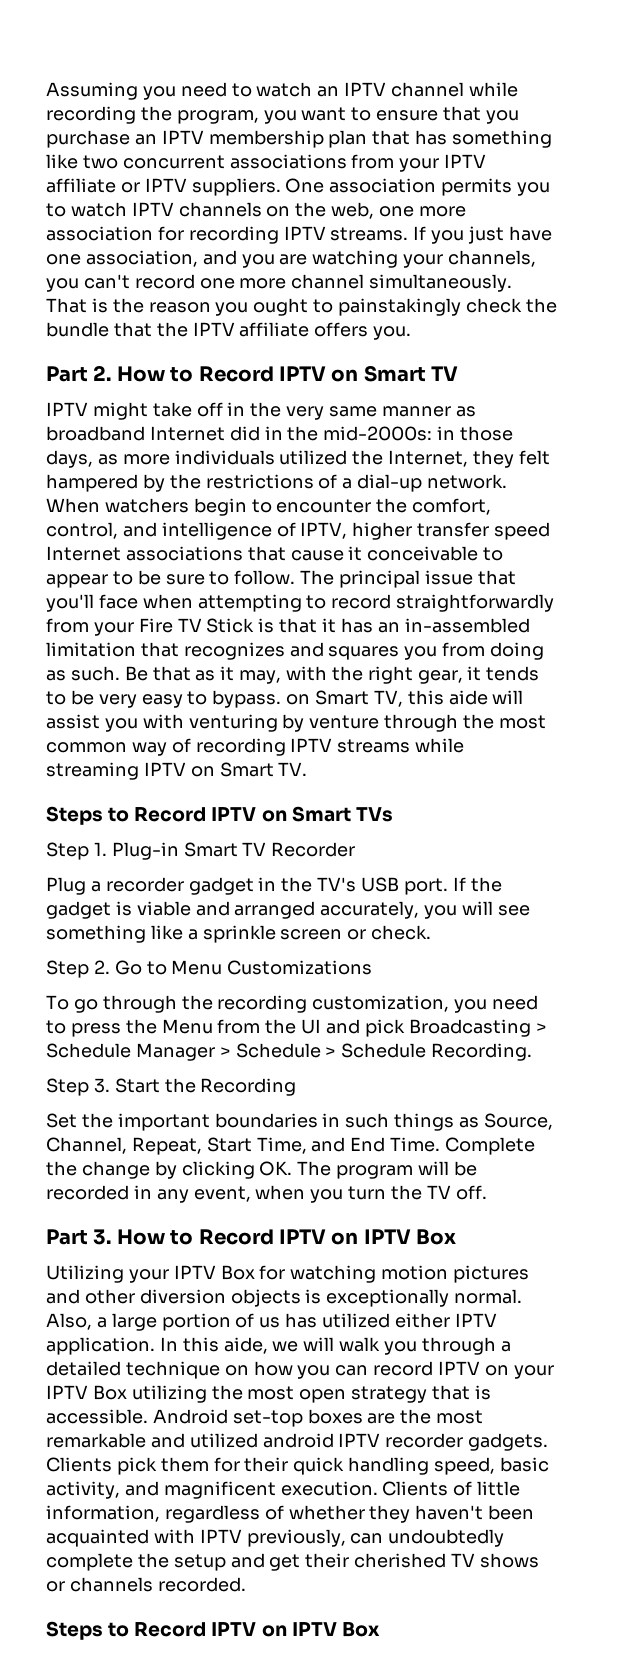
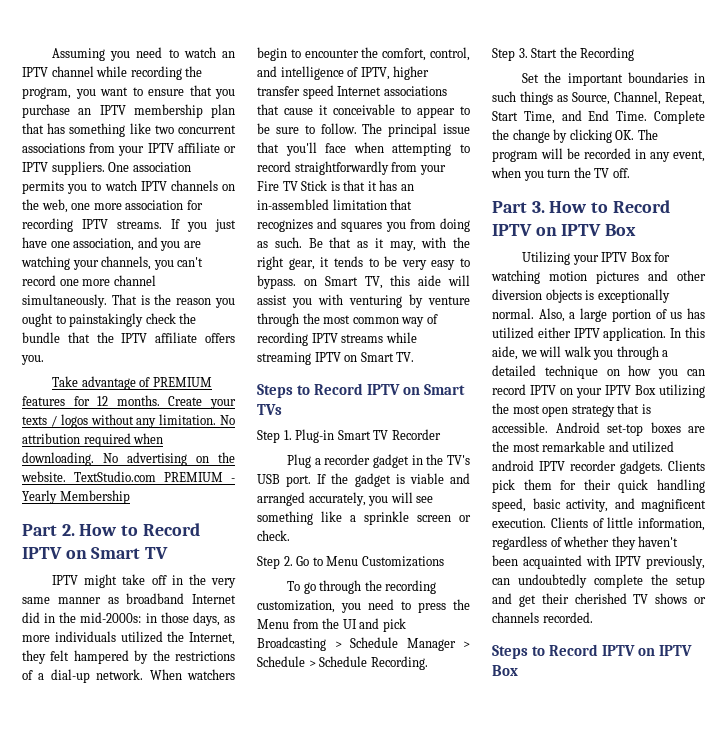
(412, 333) none -> [51,376,212,390] [22,395,236,409] [22,414,235,428] [22,433,164,447] [22,452,235,466] [21,471,235,482] [22,490,130,504] // Take advantage of PREMIUM features for 12 months. Create your texts / logos without any limitation. No attribution required when downloading. No advertising on the website. TextStudio.com PREMIUM - Yearly Membership

